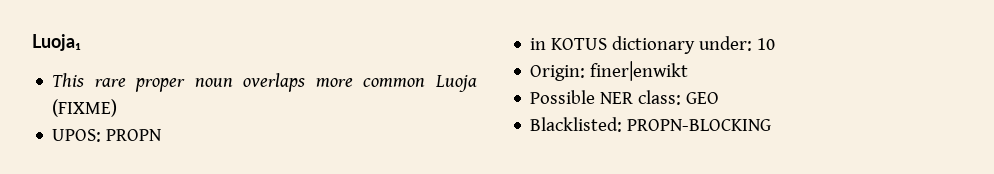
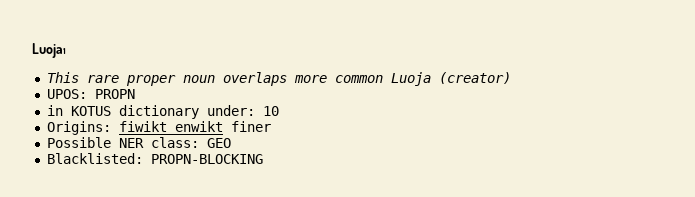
[52,99,118,117] (FIXME) -> [438,72,511,84] (creator)
[530,61,689,81] Origin: finer|enwikt -> [46,121,271,135] Origins: fiwikt enwikt finer

